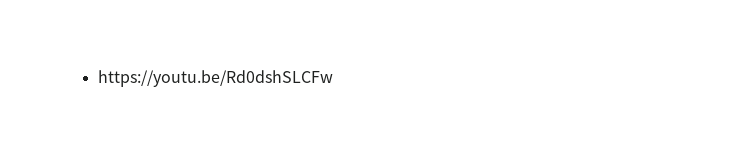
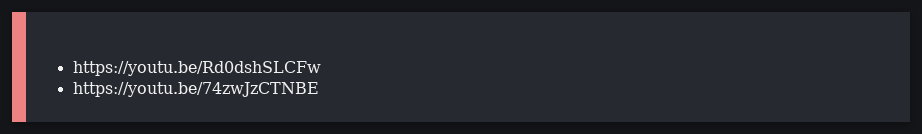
(333, 78) none -> [72,82,319,97] // https://youtu.be/74zwJzCTNBE

